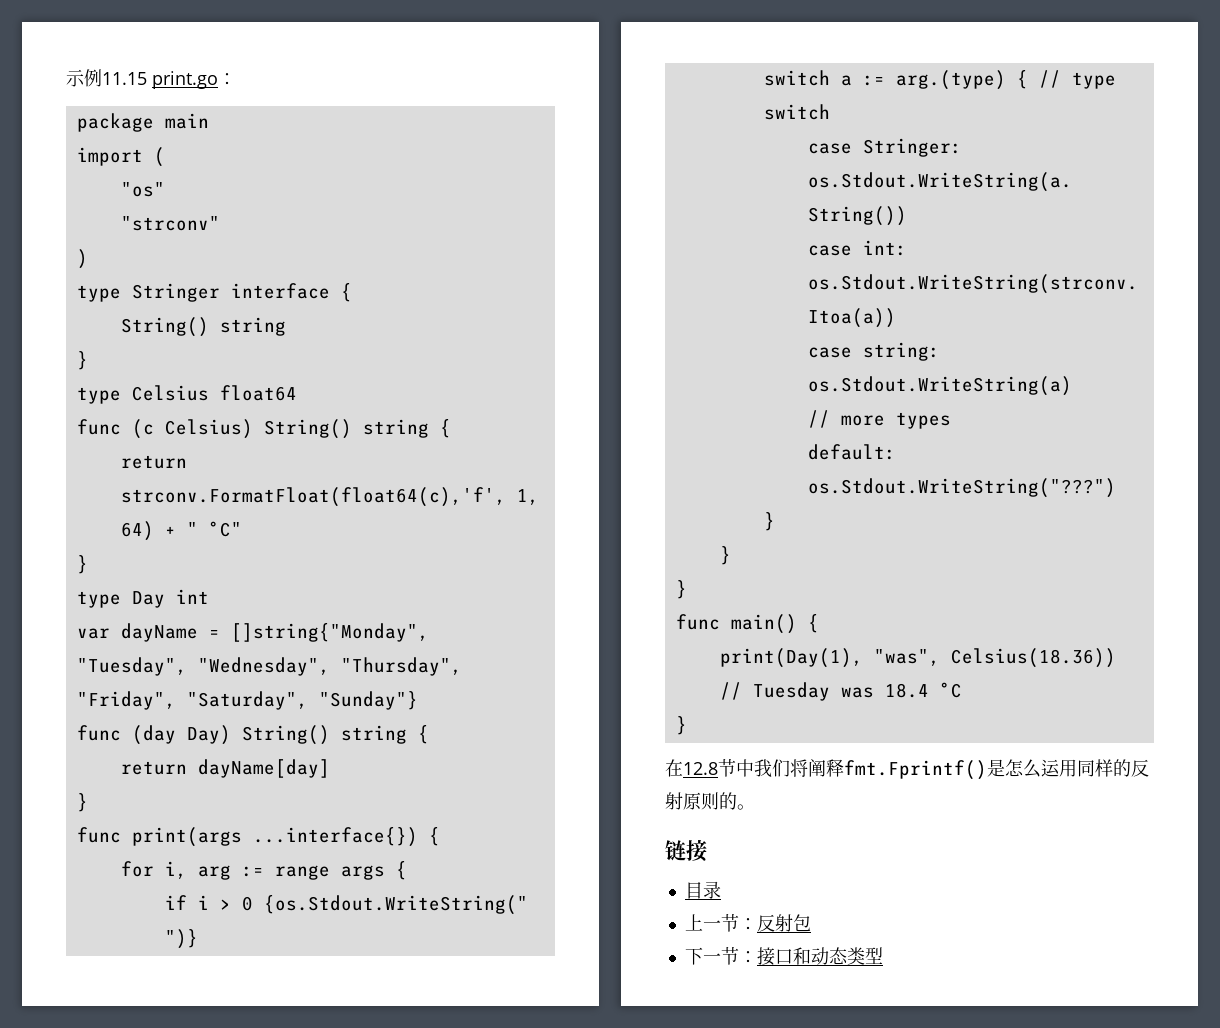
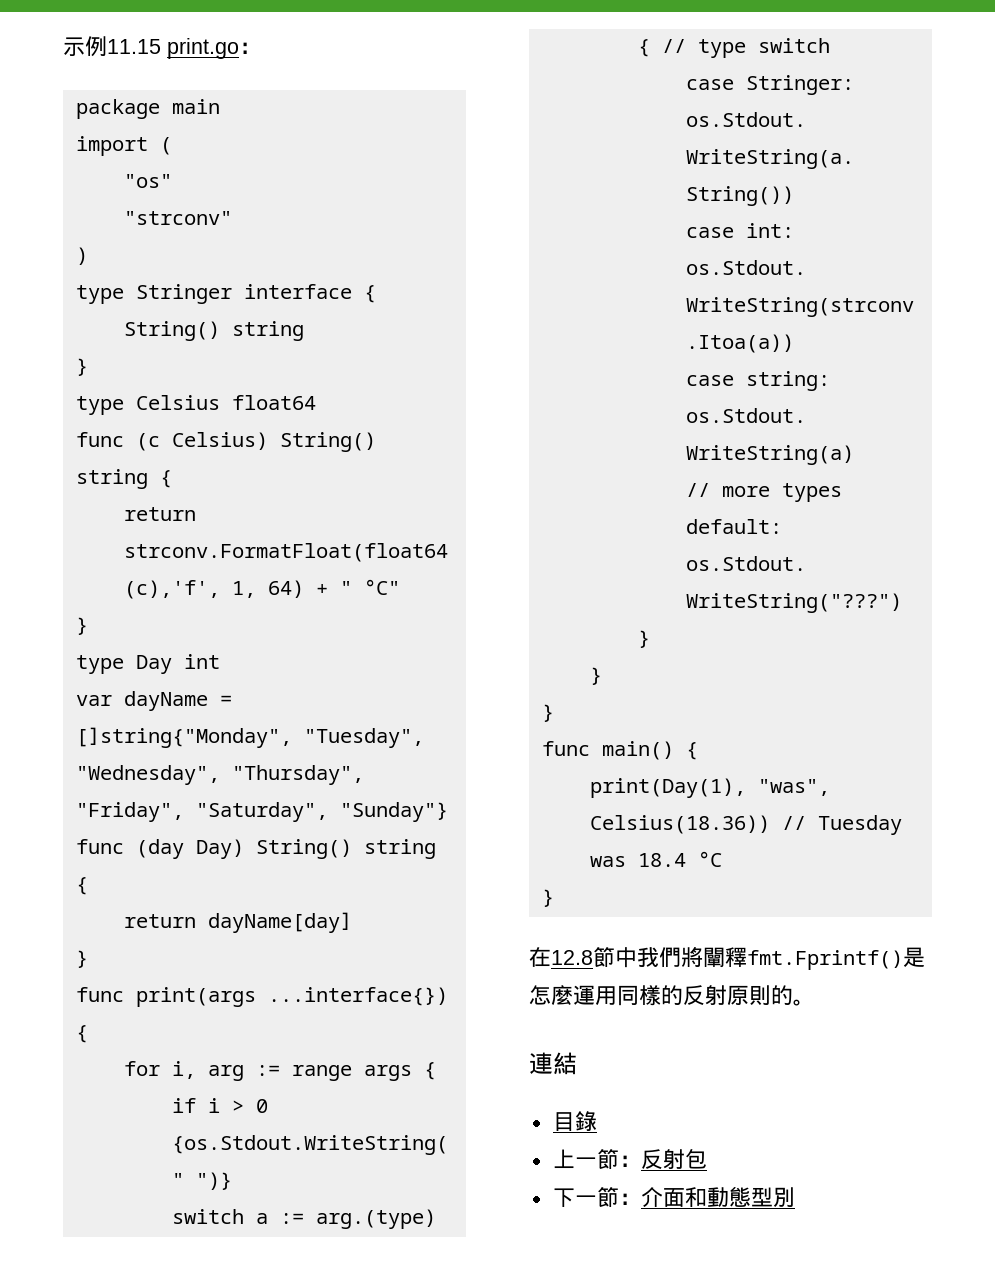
[718,759,1113,780] 节中我们将阐释fmt.Fprintf()是怎么运用同样 -> [593,946,925,970] [529,985,661,1006] 節中我們將闡釋fmt.Fprintf()是怎麼運用同樣
[701,792,719,810] 则 -> [749,985,771,1005] 則
[665,839,707,862] 链接 -> [529,1052,577,1075] 連結
[702,881,721,899] 录 -> [574,1111,597,1131] 錄
[720,914,739,932] 节 -> [596,1149,619,1169] 節
[720,947,883,966] 节：接口和动态类型 -> [596,1186,795,1208] 節：介面和動態型別

